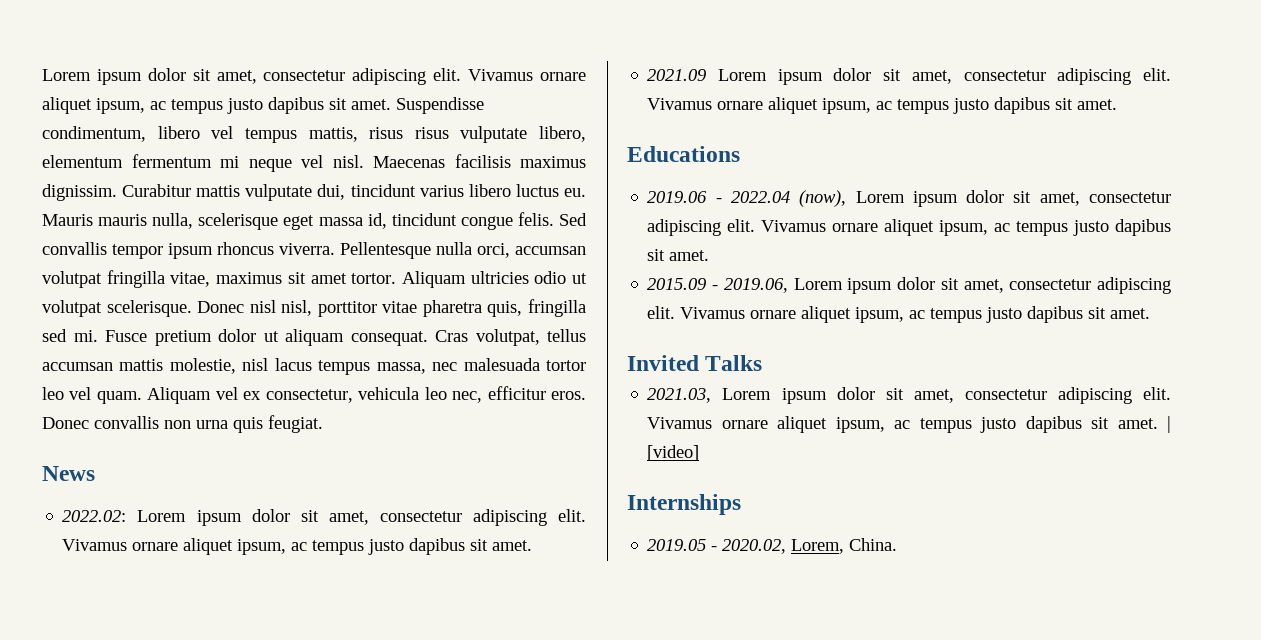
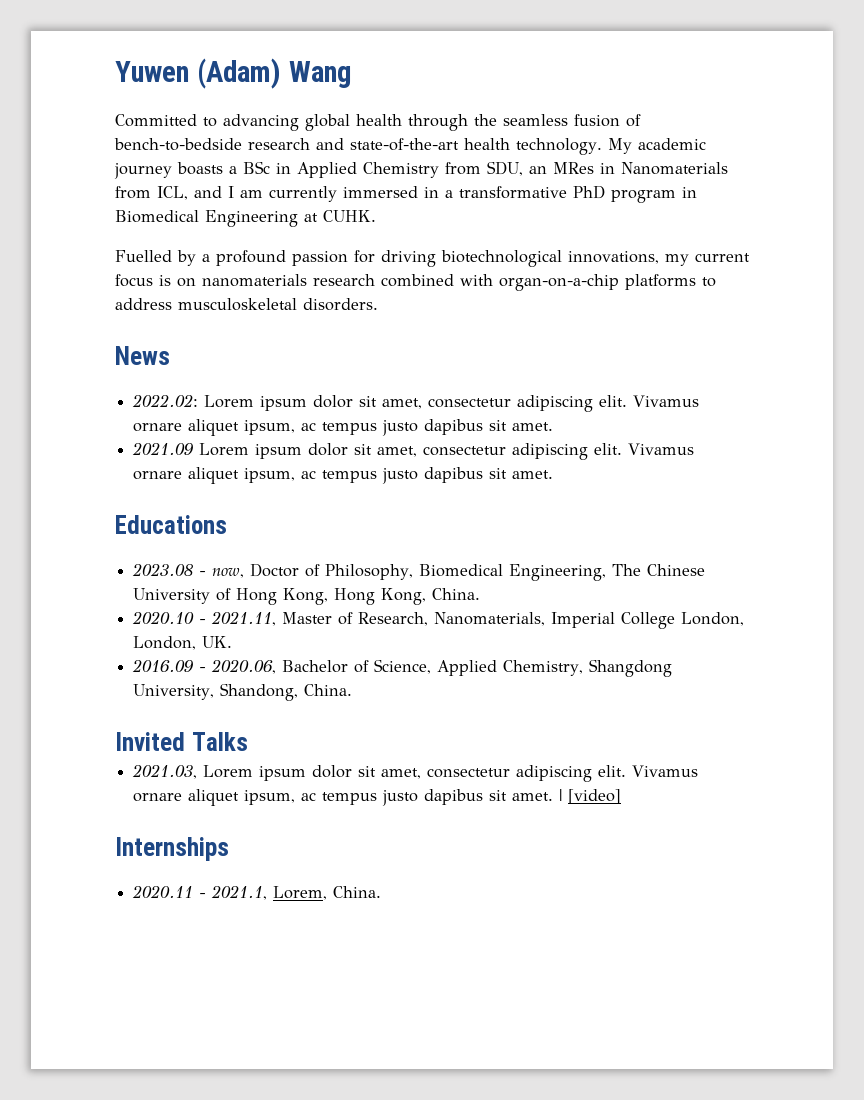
[42,68,587,85] [42,97,484,114] [42,126,586,143] [42,154,586,172] [42,184,586,201] [42,212,588,230] [42,242,586,259] [42,270,587,288] [42,299,586,317] [42,329,586,346] [42,358,587,375] [42,386,586,404] [42,415,323,433] Lorem ipsum dolor sit amet, consectetur adipiscing elit. Vivamus ornare aliquet ipsum, ac tempus justo dapibus sit amet. Suspendisse condimentum, libero vel tempus mattis, risus risus vulputate libero, elementum fermentum mi neque vel nisl. Maecenas facilisis maximus dignissim. Curabitur mattis vulputate dui, tincidunt varius libero luctus eu. Mauris mauris nulla, scelerisque eget massa id, tincidunt congue felis. Sed convallis tempor ipsum rhoncus viverra. Pellentesque nulla orci, accumsan volutpat fringilla vitae, maximus sit amet tortor. Aliquam ultricies odio ut volutpat scelerisque. Donec nisl nisl, porttitor vitae pharetra quis, fringilla sed mi. Fusce pretium dolor ut aliquam consequat. Cras volutpat, tellus accumsan mattis molestie, nisl lacus tempus massa, nec malesuada tortor leo vel quam. Aliquam vel ex consectetur, vehicula leo nec, efficitur eros. Donec convallis non urna quis feugiat. -> [115,58,351,89] [115,114,641,131] [114,138,706,155] [114,161,728,179] [115,185,697,203] [115,210,376,227] [115,250,750,267] [115,274,716,291] [115,298,378,311] Yuwen (Adam) Wang // Committed to advancing global health through the seamless fusion of bench-to-bedside research and state-of-the-art health technology. My academic journey boasts a BSc in Applied Chemistry from SDU, an MRes in Nanomaterials from ICL, and I am currently immersed in a transformative PhD program in Biomedical Engineering at CUHK. // Fuelled by a profound passion for driving biotechnological innovations, my current focus is on nanomaterials research combined with organ-on-a-chip platforms to address musculoskeletal disorders.
[647,190,1171,207] [647,219,1171,236] [647,249,710,261] [647,277,1171,294] [647,306,1151,323] 2019.06 - 2022.04 (now), Lorem ipsum dolor sit amet, consectetur adipiscing elit. Vivamus ornare aliquet ipsum, ac tempus justo dapibus sit amet. // 2015.09 - 2019.06, Lorem ipsum dolor sit amet, consectetur adipiscing elit. Vivamus ornare aliquet ipsum, ac tempus justo dapibus sit amet. -> [132,563,706,581] [133,588,481,605] [132,611,745,629] [133,636,233,650] [132,659,673,677] [133,683,353,701] 2023.08 - now, Doctor of Philosophy, Biomedical Engineering, The Chinese University of Hong Kong, Hong Kong, China. // 2020.10 - 2021.11, Master of Research, Nanomaterials, Imperial College London, London, UK. // 2016.09 - 2020.06, Bachelor of Science, Applied Chemistry, Shangdong University, Shandong, China.
[647,539,787,554] 2019.05 - 2020.02, -> [132,885,268,900] 2020.11 - 2021.1,

